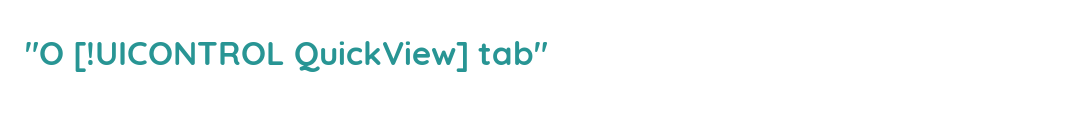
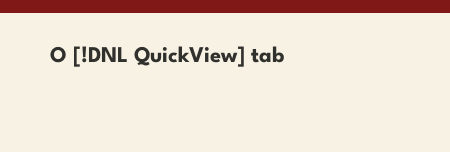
[25,41,548,72] "O [!UICONTROL QuickView] tab" -> [50,46,286,67] O [!DNL QuickView] tab

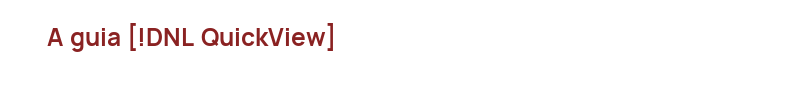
[50,46,67,63] O -> [47,28,121,52] A guia
[251,46,286,63] tab -> (336, 37) none

